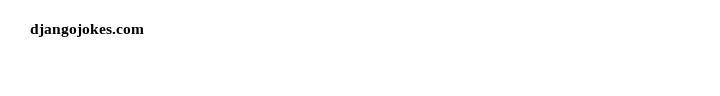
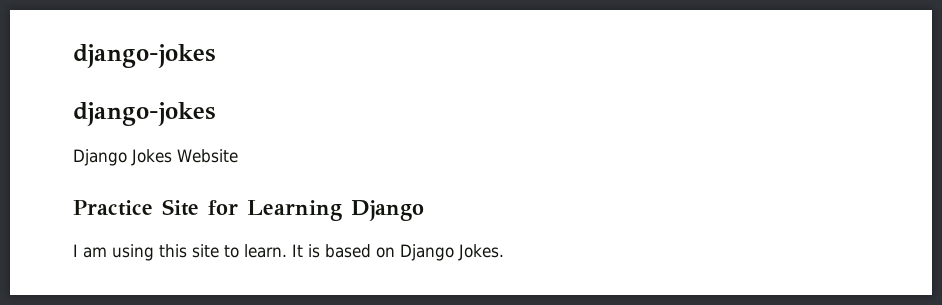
[30,24,144,37] djangojokes.com -> [73,44,216,68] [73,102,216,126] [73,149,238,166] [73,199,424,221] [73,244,504,261] django-jokes // django-jokes // Django Jokes Website // Practice Site for Learning Django // I am using this site to learn. It is based on Django Jokes.

